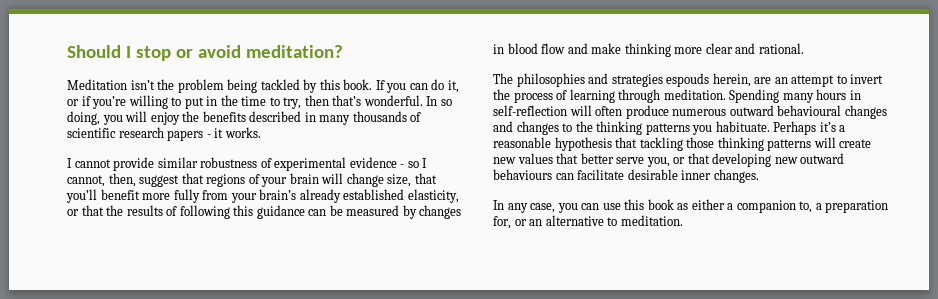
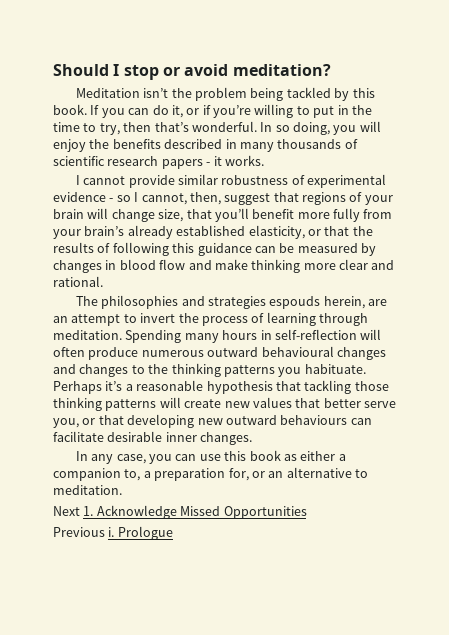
(683, 220) none -> [53,505,307,519] [53,526,173,540] // Next 1. Acknowledge Missed Opportunities // Previous i. Prologue

